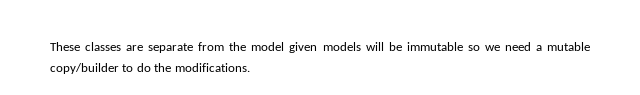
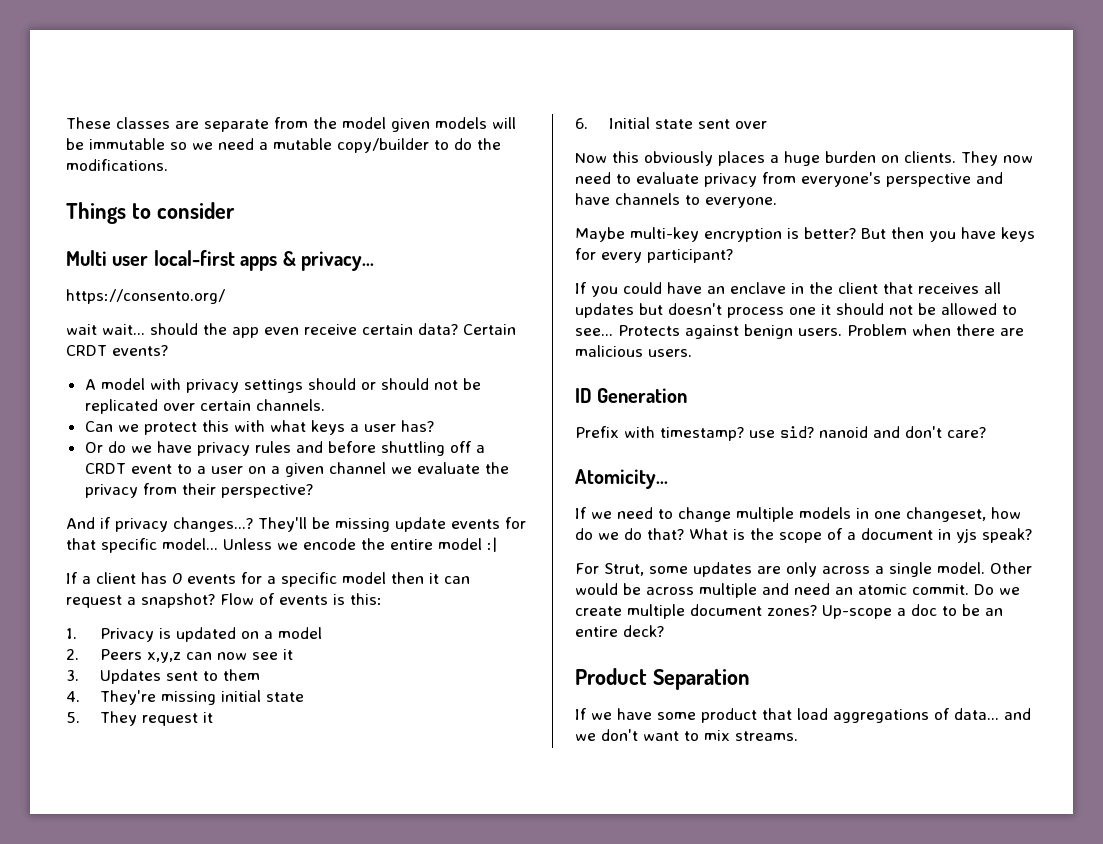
(250, 67) none -> [66,202,235,224] [66,250,374,271] [66,289,225,304] [66,323,516,338] [66,345,168,356] [84,378,481,393] [84,399,325,414] [84,420,434,435] [84,441,485,456] [84,462,509,477] [84,483,313,498] [66,517,526,532] [66,537,497,553] [66,572,470,587] [66,593,382,608] [66,627,322,642] [66,649,293,663] [66,669,260,684] [66,690,304,705] [66,711,213,726] [575,117,767,129] [575,151,1033,166] [575,172,1003,187] [575,193,777,208] [575,227,1035,242] [575,248,733,263] [575,282,1001,297] [575,303,1017,318] [575,324,1024,339] [575,345,692,357] [575,388,688,403] [575,426,986,441] [575,469,668,489] [575,507,1021,522] [575,528,1032,543] [575,562,1032,577] [575,583,1020,598] [575,604,1003,619] [575,625,664,637] [575,668,750,690] [575,708,1031,723] [575,729,798,741] // Things to consider // Multi user local-first apps & privacy... // https://consento.org/ // wait wait... should the app even receive certain data? Certain CRDT events? // A model with privacy settings should or should not be replicated over certain channels. // Can we protect this with what keys a user has? // Or do we have privacy rules and before shuttling off a CRDT event to a user on a given channel we evaluate the privacy from their perspective? // And if privacy changes...? They'll be missing update events for that specific model... Unless we encode the entire model :| // If a client has 0 events for a specific model then it can request a snapshot? Flow of events is this: // 1. Privacy is updated on a model // 2. Peers x,y,z can now see it // 3. Updates sent to them // 4. They're missing initial state // 5. They request it // 6. Initial state sent over // Now this obviously places a huge burden on clients. They now need to evaluate privacy from everyone's perspective and have channels to everyone. // Maybe multi-key encryption is better? But then you have keys for every participant? // If you could have an enclave in the client that receives all updates but doesn't process one it should not be allowed to see... Protects against benign users. Problem when there are malicious users. // ID Generation // Prefix with timestamp? use sid? nanoid and don't care? // Atomicity... // If we need to change multiple models in one changeset, how do we do that? What is the scope of a document in yjs speak? // For Strut, some updates are only across a single model. Other would be across multiple and need an atomic commit. Do we create multiple document zones? Up-scope a doc to be an entire deck? // Product Separation // If we have some product that load aggregations of data... and we don't want to mix streams.

